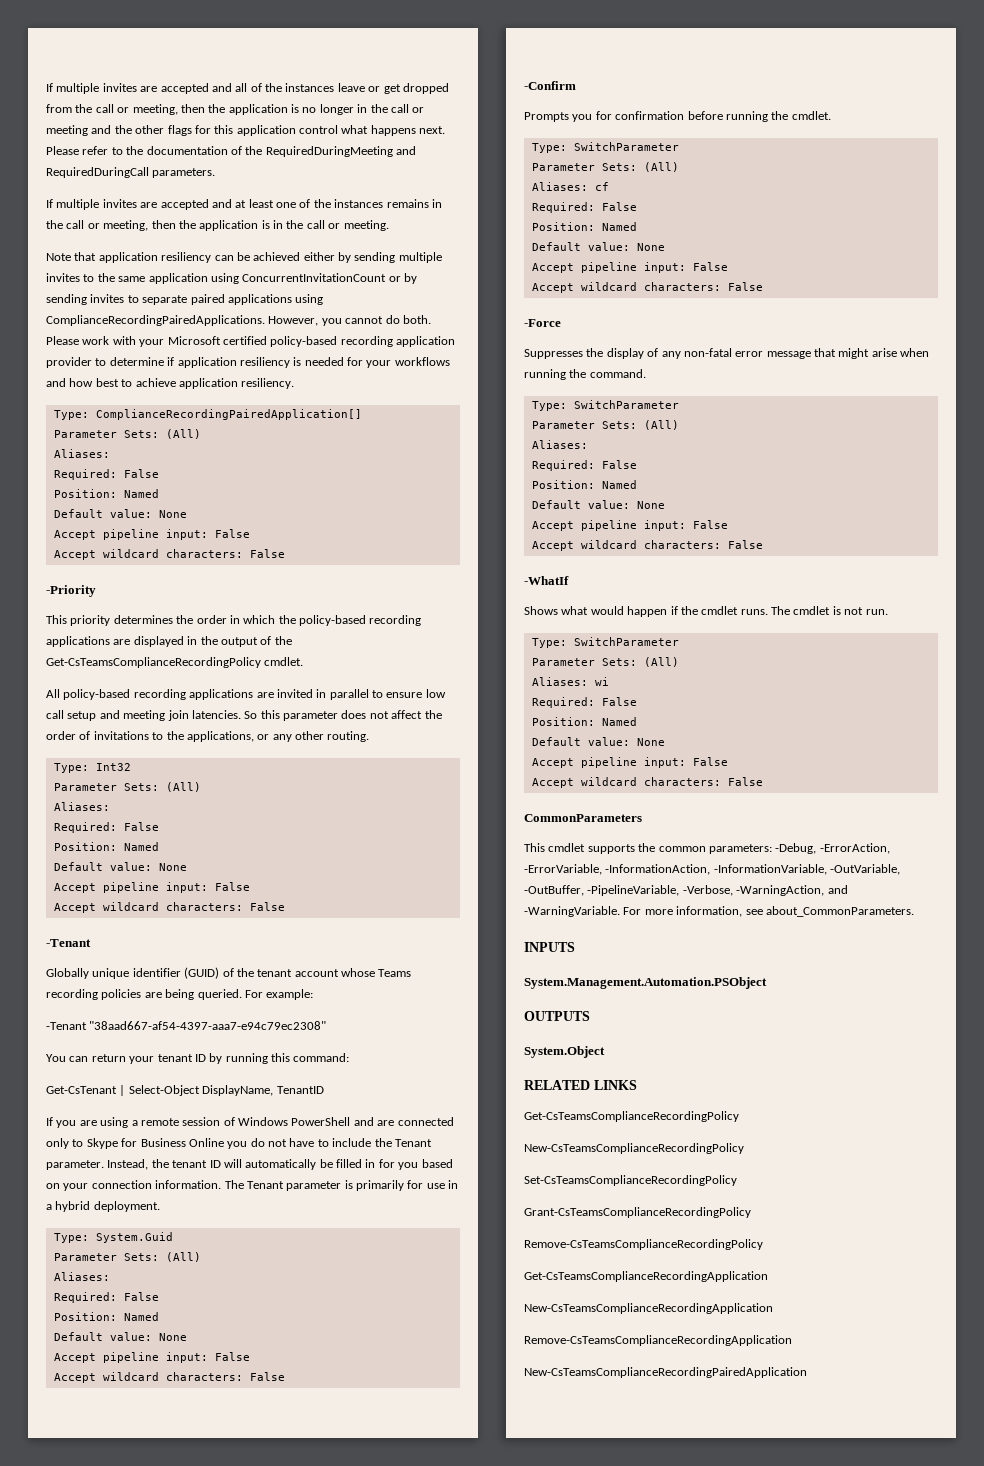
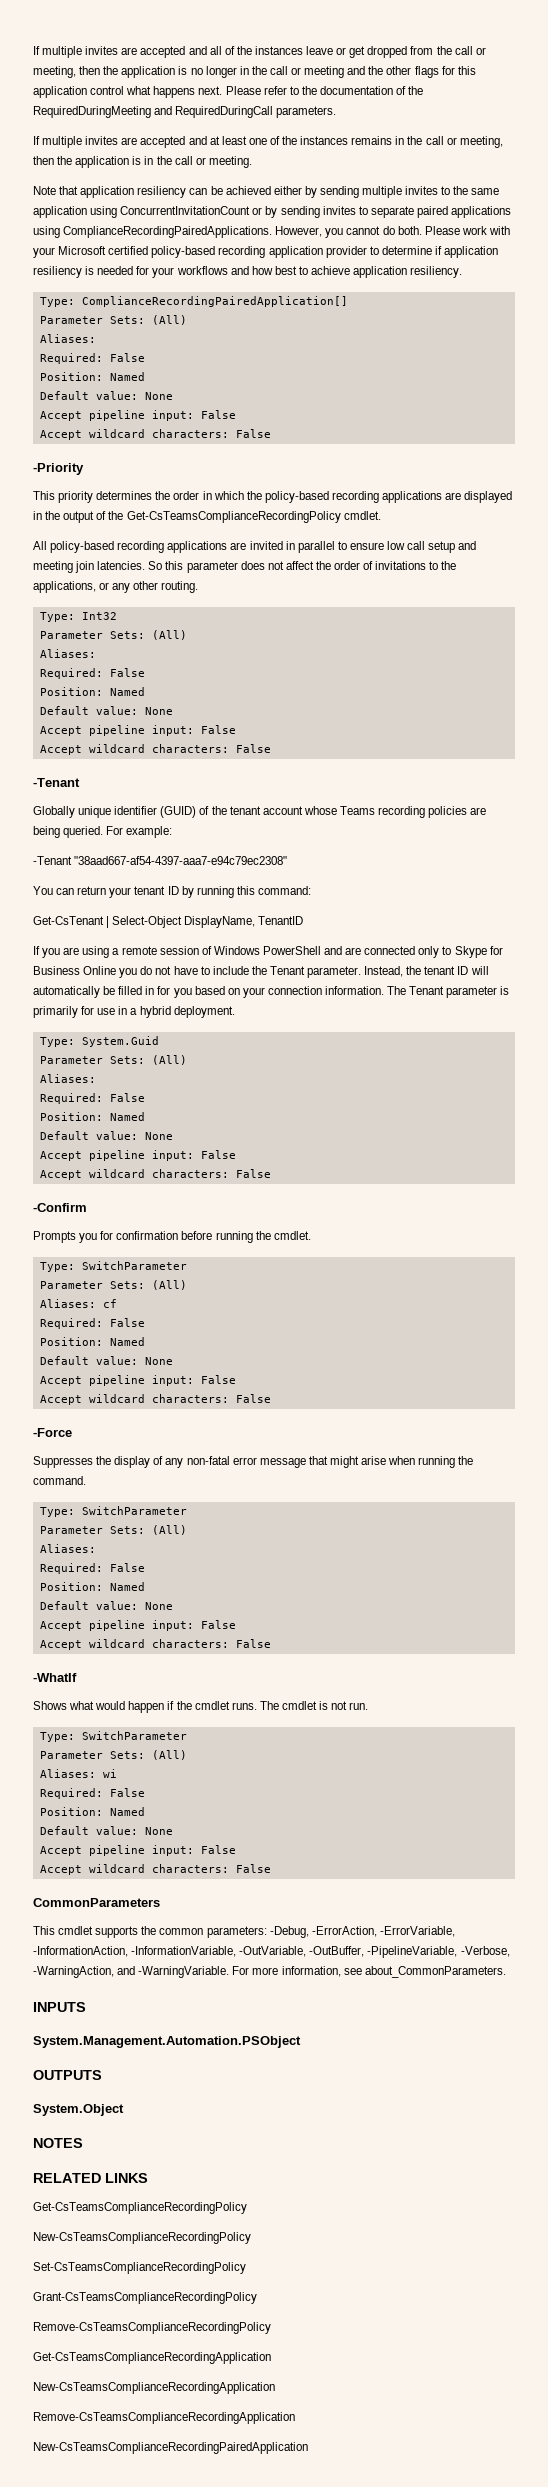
(605, 1052) none -> [33,2138,83,2148] // NOTES

